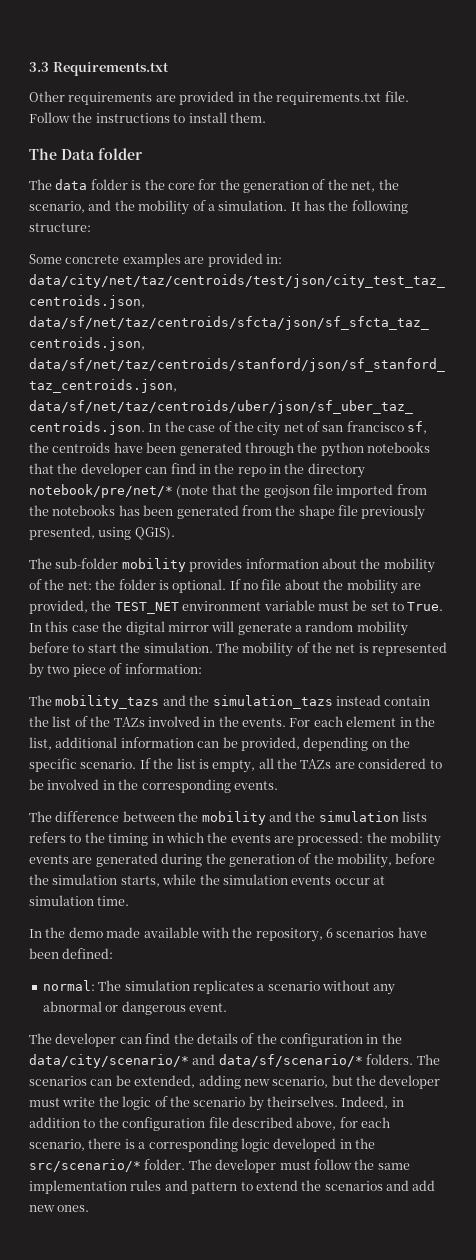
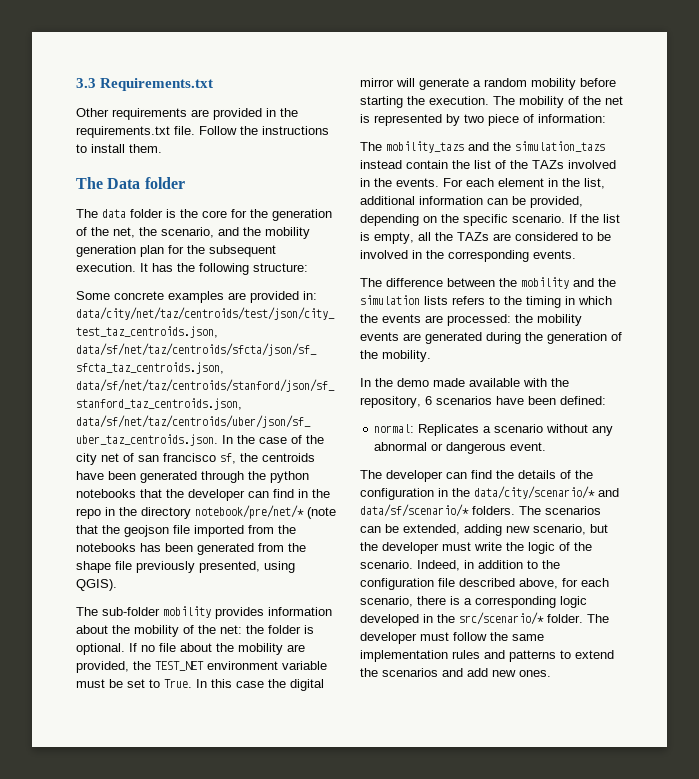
[192,200,288,211] of a simulation. -> [76,245,276,257] [76,263,136,272] generation plan for the subsequent execution.
[72,642,213,653] to start the simulation. -> [360,96,489,108] starting the execution.
[337,853,436,868] [29,874,385,887] [29,895,130,906] mobility, before the simulation starts, while the simulation events occur at simulation time. -> [382,350,431,362] mobility.
[98,980,254,994] The simulation replicates -> [418,424,480,436] Replicates
[193,1096,338,1111] scenario by theirselves. -> [360,560,413,569] scenario.
[191,1182,238,1194] pattern -> [509,650,556,662] patterns

